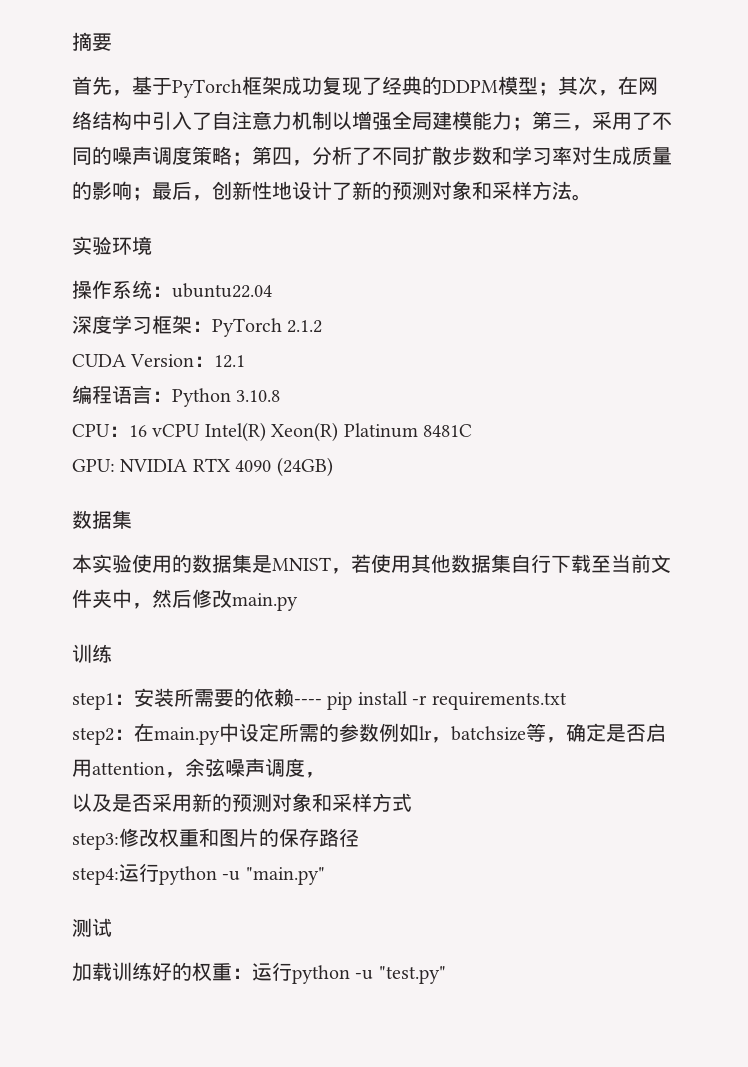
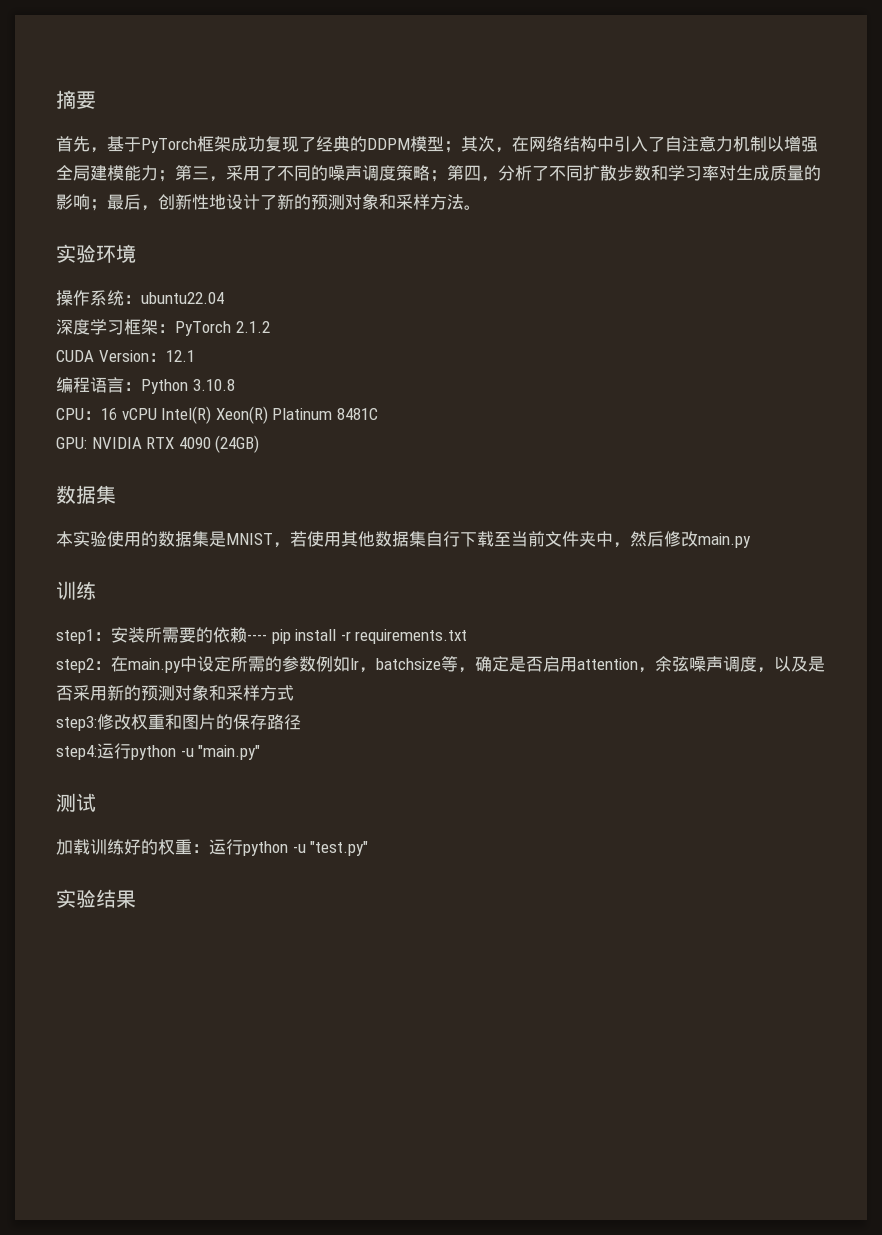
(325, 775) // -> (774, 670) none
(446, 975) none -> [56,889,136,908] // 实验结果

